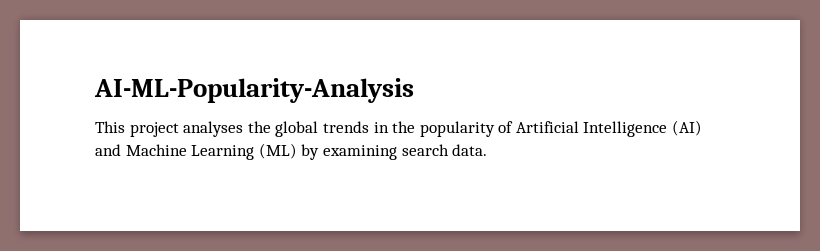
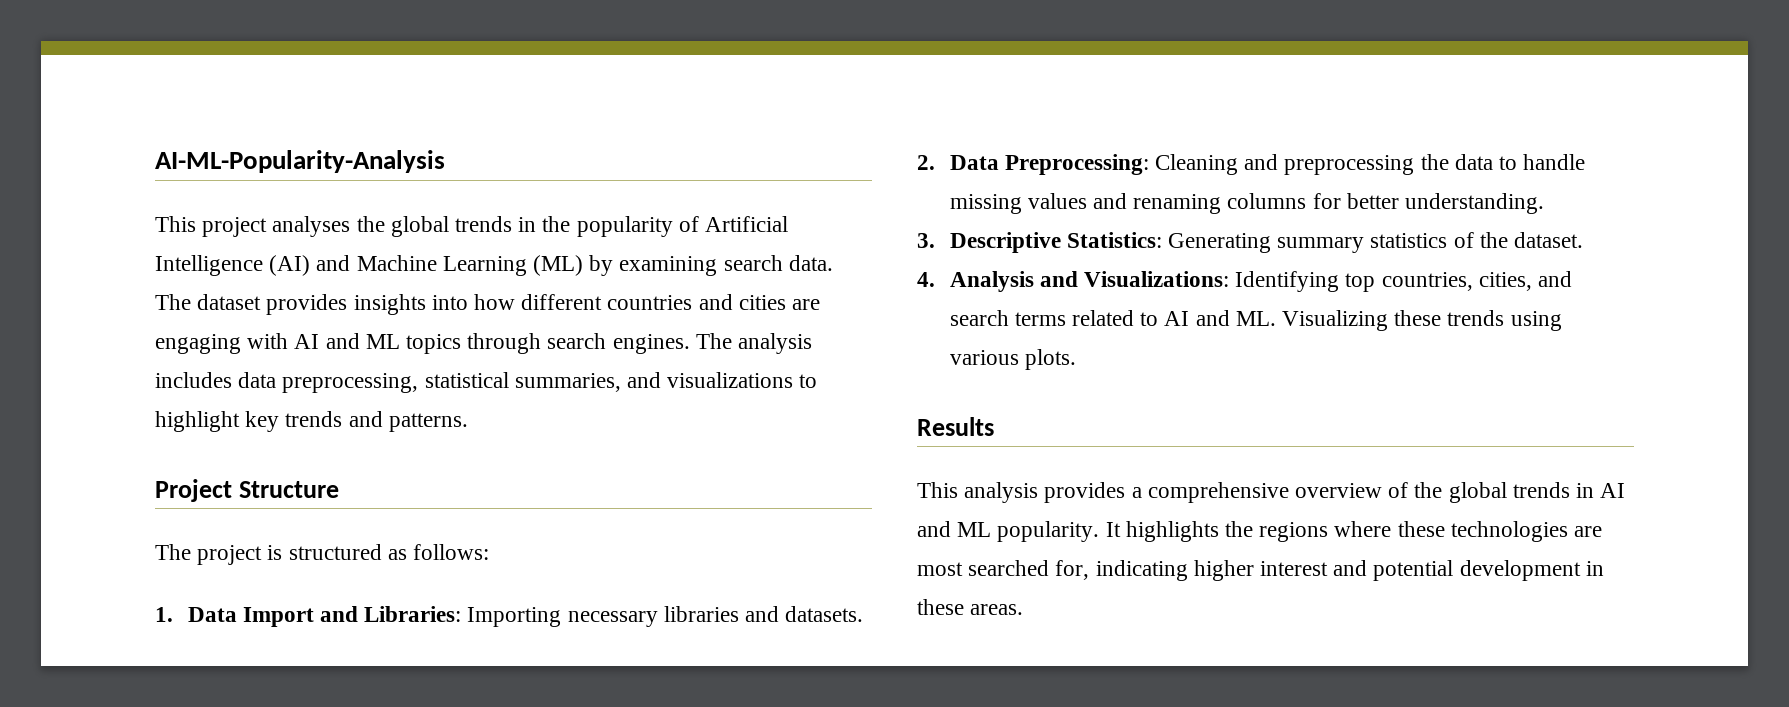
(488, 150) none -> [155,294,821,315] [155,333,813,354] [155,372,818,393] [155,411,468,432] [155,479,339,502] [155,544,490,565] [155,606,864,627] [917,154,1586,175] [949,193,1544,214] [917,232,1583,253] [917,271,1572,292] [949,310,1562,331] [949,349,1076,370] [917,417,994,436] [917,482,1626,503] [917,521,1603,542] [917,560,1604,581] [917,599,1024,615] The dataset provides insights into how different countries and cities are engaging with AI and ML topics through search engines. The analysis includes data preprocessing, statistical summaries, and visualizations to highlight key trends and patterns. // Project Structure // The project is structured as follows: // 1. Data Import and Libraries: Importing necessary libraries and datasets. // 2. Data Preprocessing: Cleaning and preprocessing the data to handle missing values and renaming columns for better understanding. // 3. Descriptive Statistics: Generating summary statistics of the dataset. // 4. Analysis and Visualizations: Identifying top countries, cities, and search terms related to AI and ML. Visualizing these trends using various plots. // Results // This analysis provides a comprehensive overview of the global trends in AI and ML popularity. It highlights the regions where these technologies are most searched for, indicating higher interest and potential development in these areas.

